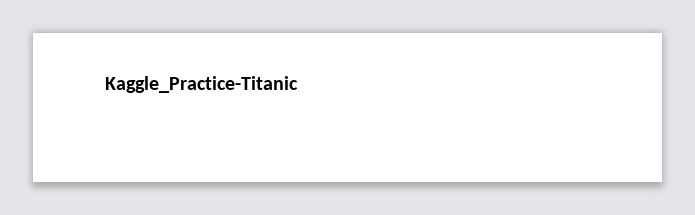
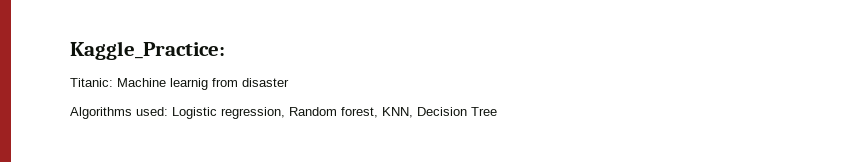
[105,76,298,93] Kaggle_Practice-Titanic -> [70,41,225,60] [70,78,289,90] [70,107,497,119] Kaggle_Practice: // Titanic: Machine learnig from disaster // Algorithms used: Logistic regression, Random forest, KNN, Decision Tree

